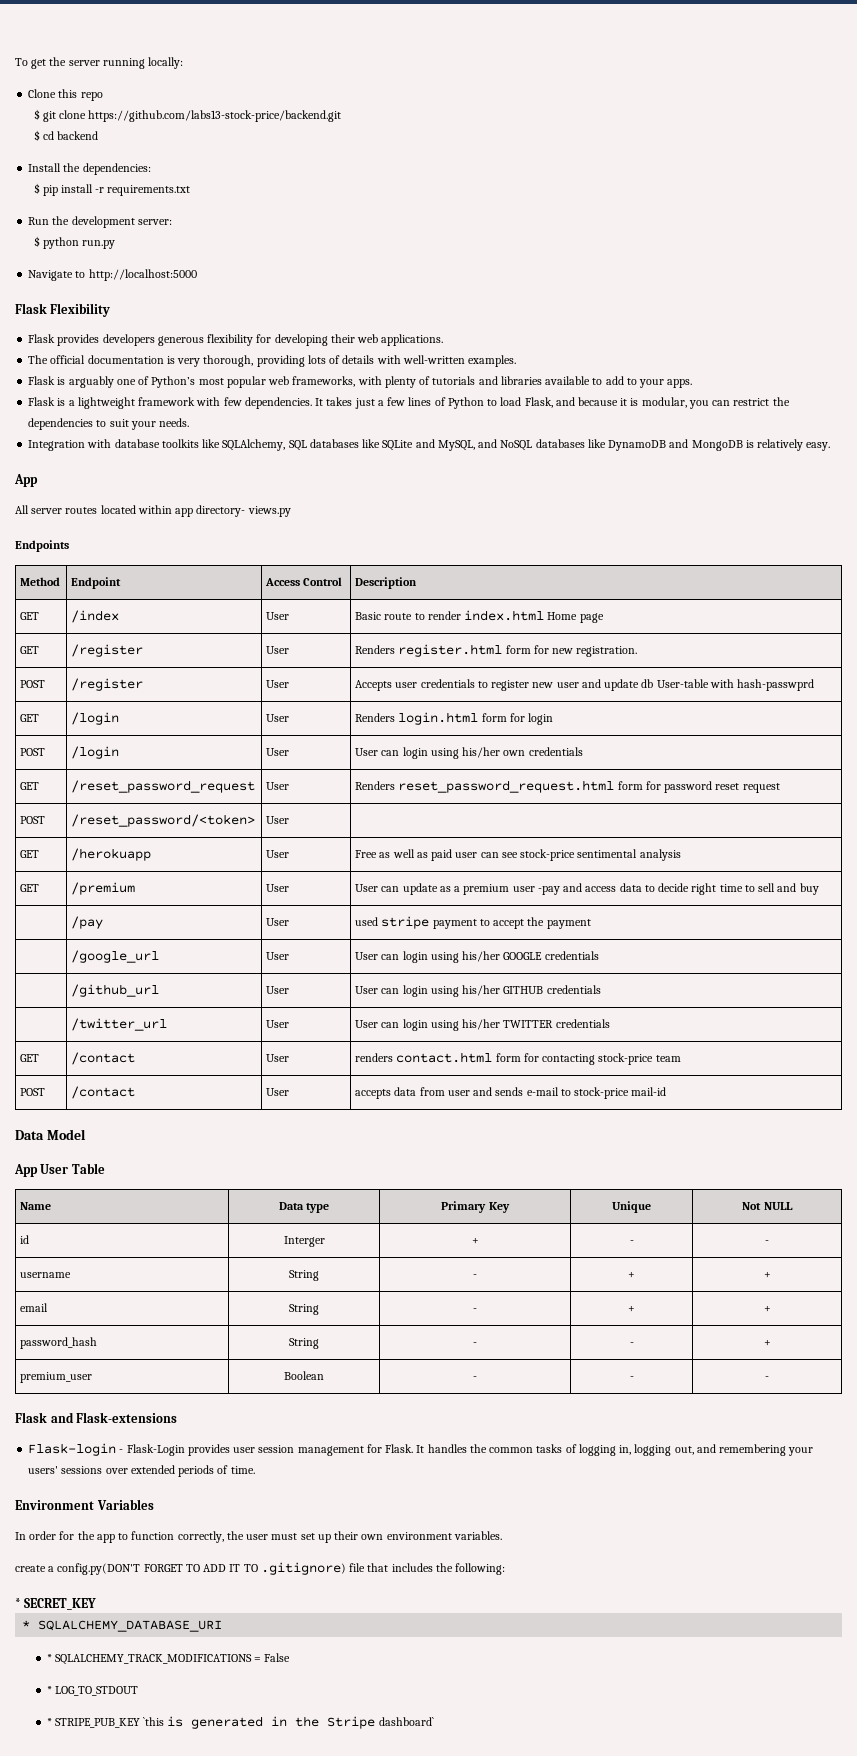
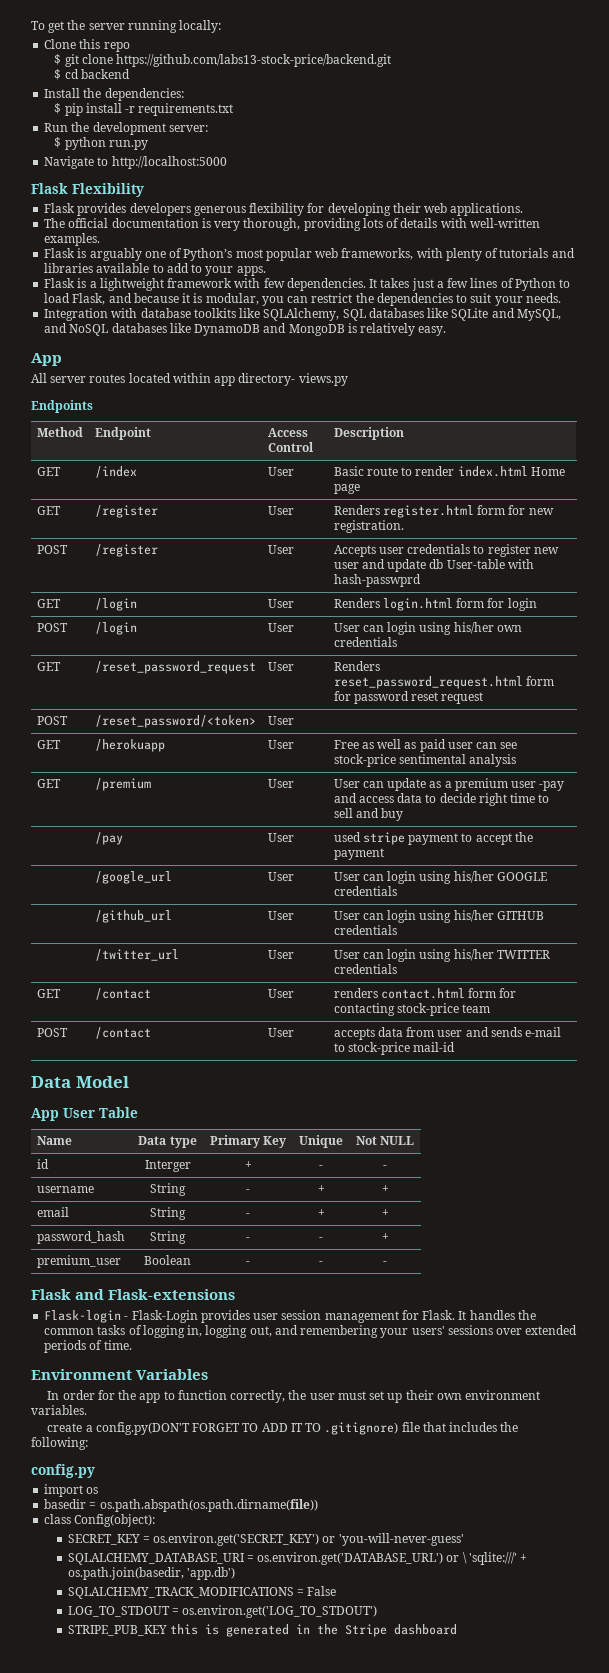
[15,1598,97,1610] [22,1620,223,1632] [46,1654,52,1662] * SECRET_KEY // * SQLALCHEMY_DATABASE_URI // * -> [31,1464,95,1478] [44,1484,99,1497] [44,1499,318,1512] [44,1514,156,1527] [67,1533,464,1546] [67,1552,528,1565] [67,1567,235,1580] config.py // import os // basedir = os.path.abspath(os.path.dirname(file)) // class Config(object): // SECRET_KEY = os.environ.get('SECRET_KEY') or 'you-will-never-guess' // SQLALCHEMY_DATABASE_URI = os.environ.get('DATABASE_URL') or \ 'sqlite:///' + os.path.join(basedir, 'app.db') //
[46,1686,52,1694] * -> (337, 1591) none
[46,1717,165,1728] // * STRIPE_PUB_KEY `this -> [171,1605,378,1618] [67,1624,198,1636] = os.environ.get('LOG_TO_STDOUT') // STRIPE_PUB_KEY this
[378,1717,434,1726] dashboard` -> [393,1624,457,1635] dashboard

